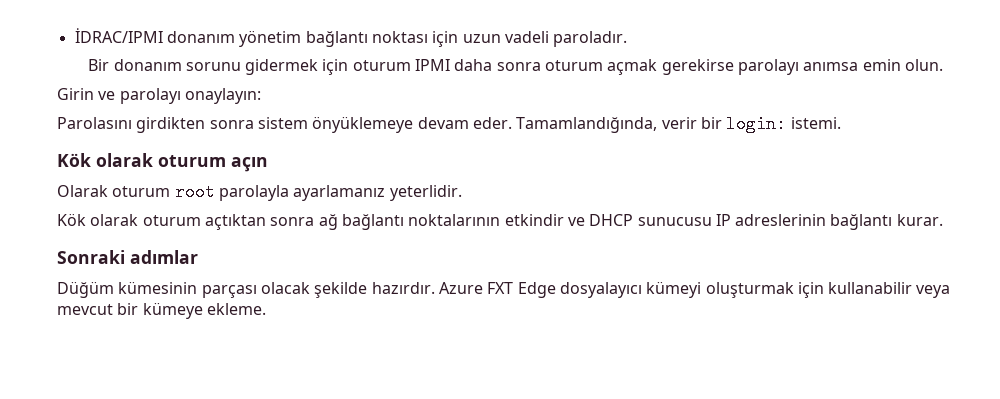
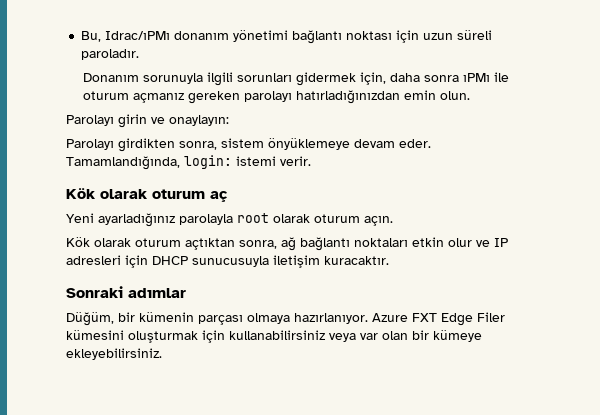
[74,28,302,47] İDRAC/IPMI donanım yönetim -> [81,30,289,42] Bu, Idrac/ıPMı donanım yönetimi
[504,31,549,43] vadeli -> [457,30,493,40] süreli
[88,59,944,75] [57,88,261,104] [57,117,254,133] Bir donanım sorunu gidermek için oturum IPMI daha sonra oturum açmak gerekirse parolayı anımsa emin olun. // Girin ve parolayı onaylayın: // Parolasını girdikten sonra -> [82,72,509,86] [82,90,470,104] [66,114,229,128] [66,138,217,152] Donanım sorunuyla ilgili sorunları gidermek için, daha sonra ıPMı ile oturum açmanız gereken parolayı hatırladığınızdan emin olun. // Parolayı girin ve onaylayın: // Parolayı girdikten sonra,
[661,115,841,133] [57,153,268,172] [57,183,462,201] verir bir login: istemi. // Kök olarak oturum açın // Olarak oturum root parolayla ayarlamanız yeterlidir. -> [184,155,311,169] [66,188,228,202] [66,213,393,227] login: istemi verir. // Kök olarak oturum aç // Yeni ayarladığınız parolayla root olarak oturum açın.
[270,217,315,226] sonra -> [239,240,277,249] sonra,
[408,214,943,230] [57,250,198,264] [57,281,951,298] [57,304,113,315] noktalarının etkindir ve DHCP sunucusu IP adreslerinin bağlantı kurar. // Sonraki adımlar // Düğüm kümesinin parçası olacak şekilde hazırdır. Azure FXT Edge dosyalayıcı kümeyi oluşturmak için kullanabilir veya mevcut -> [354,237,508,247] [66,255,389,268] [66,286,186,298] [66,312,505,326] [66,330,408,343] noktaları etkin olur ve IP adresleri için DHCP sunucusuyla iletişim kuracaktır. // Sonraki adımlar // Düğüm, bir kümenin parçası olmaya hazırlanıyor. Azure FXT Edge Filer kümesini oluşturmak için kullanabilirsiniz veya var olan
[206,303,266,315] ekleme. -> [66,348,162,360] ekleyebilirsiniz.

